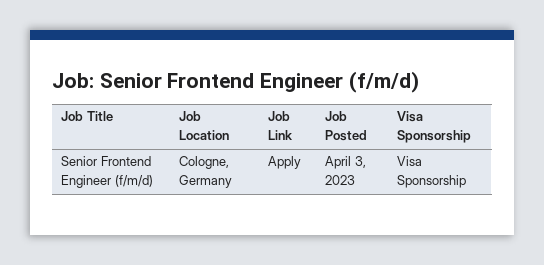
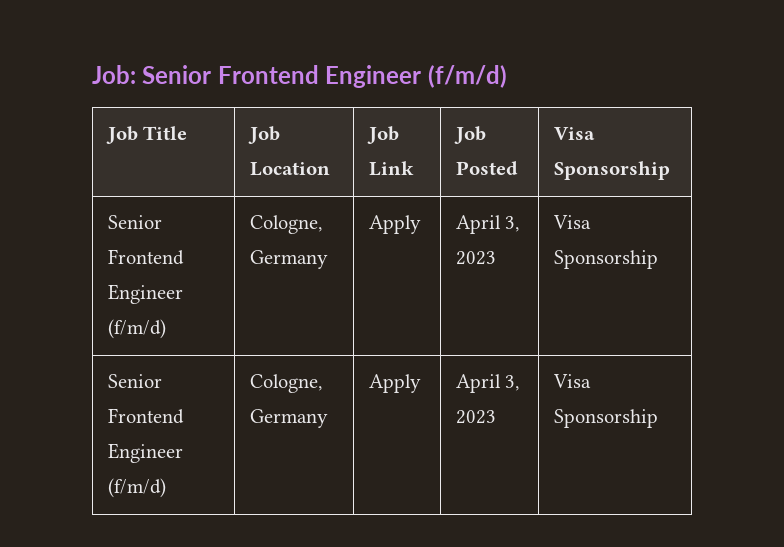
(467, 181) none -> [107,374,162,388] [107,408,184,424] [107,443,183,463] [107,478,166,498] [249,374,323,393] [249,409,328,428] [368,374,421,393] [455,374,521,393] [455,410,496,424] [552,374,591,388] [553,409,658,428] // Senior Frontend Engineer (f/m/d) | Cologne, Germany | Apply | April 3, 2023 | Visa Sponsorship

